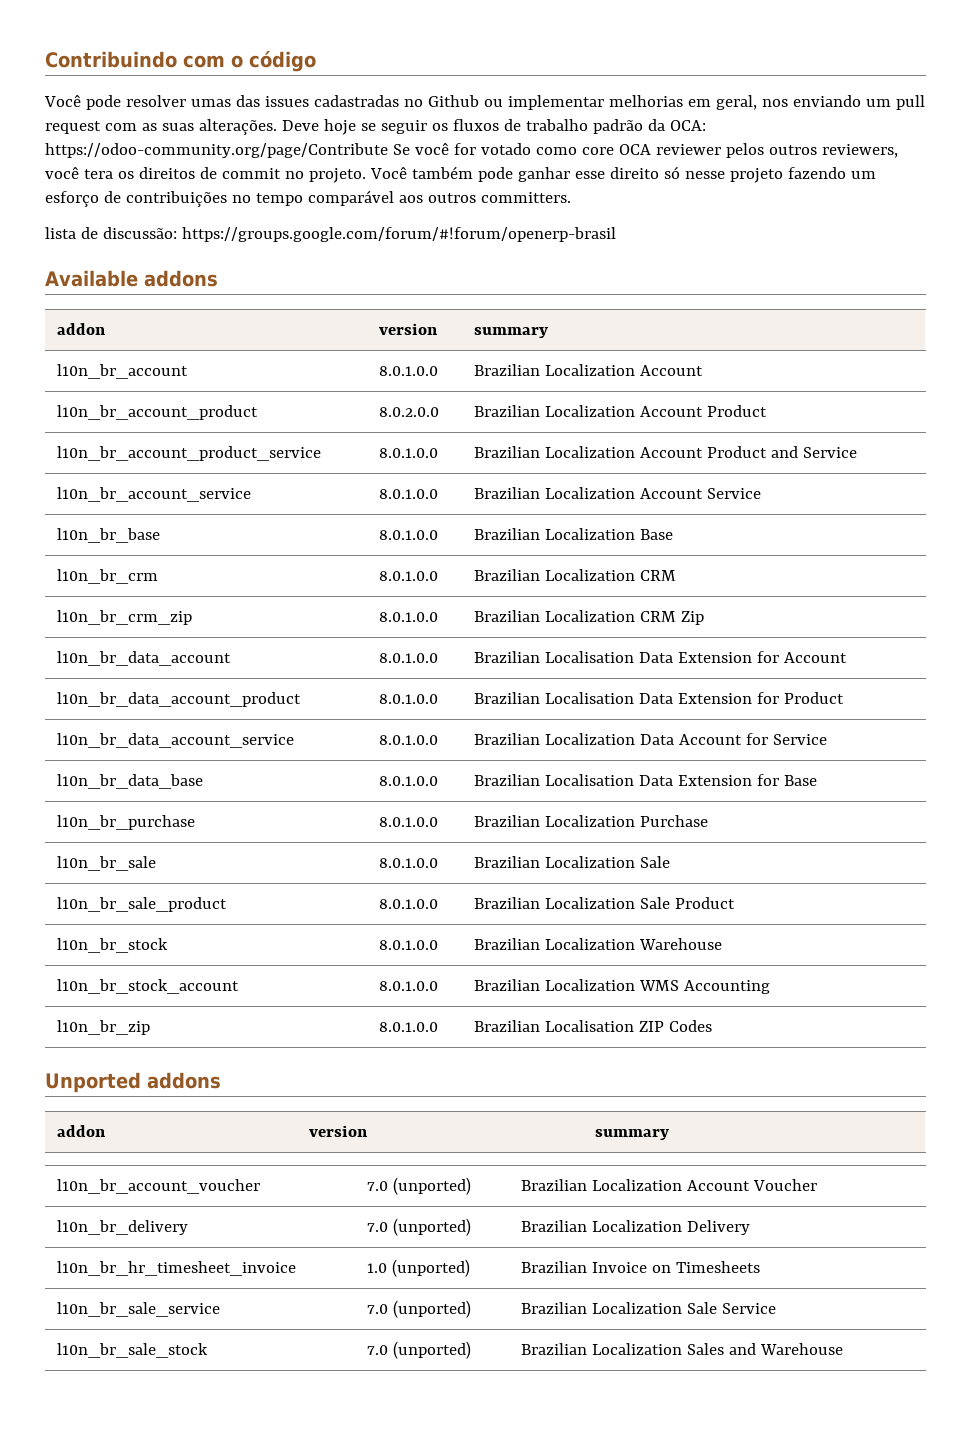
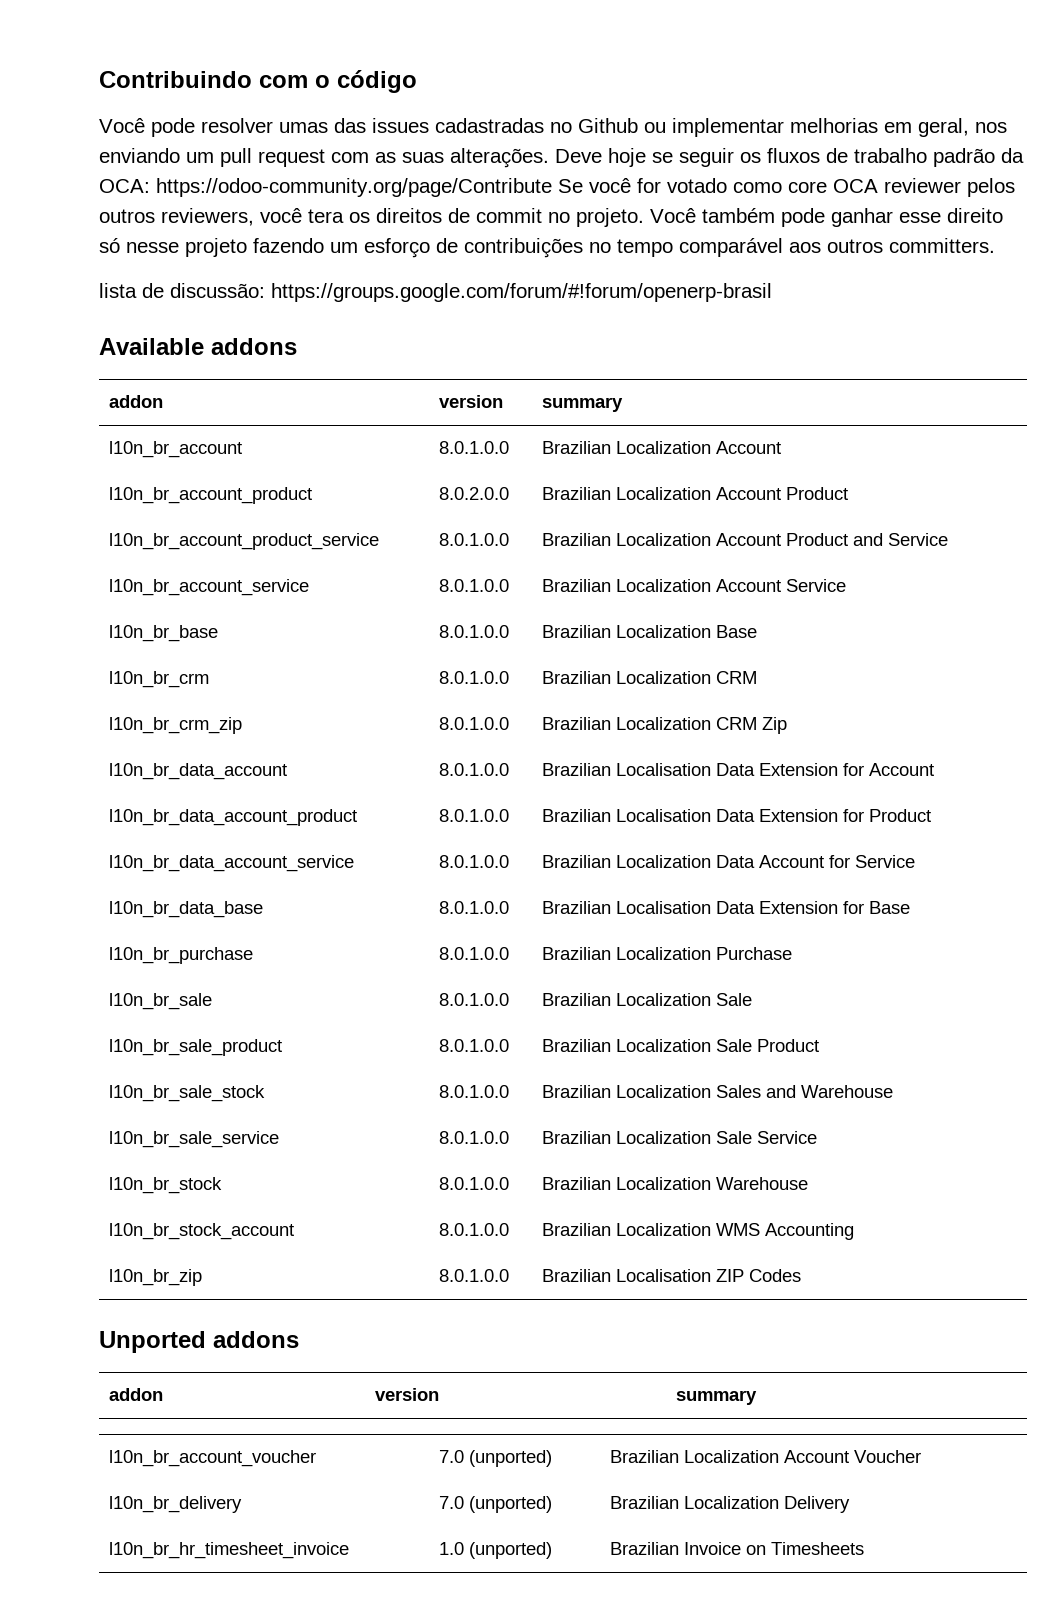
(736, 903) none -> [108,1085,265,1102] [438,1085,509,1098] [541,1085,893,1098] [108,1131,279,1148] [438,1131,509,1144] [541,1131,817,1144] // l10n_br_sale_stock | 8.0.1.0.0 | Brazilian Localization Sales and Warehouse // l10n_br_sale_service | 8.0.1.0.0 | Brazilian Localization Sale Service
[57,1302,221,1317] [367,1300,472,1318] [521,1302,777,1314] [57,1343,209,1358] [367,1341,472,1359] [521,1343,844,1355] // l10n_br_sale_service | 7.0 (unported) | Brazilian Localization Sale Service // l10n_br_sale_stock | 7.0 (unported) | Brazilian Localization Sales and Warehouse -> (864, 1548) none

